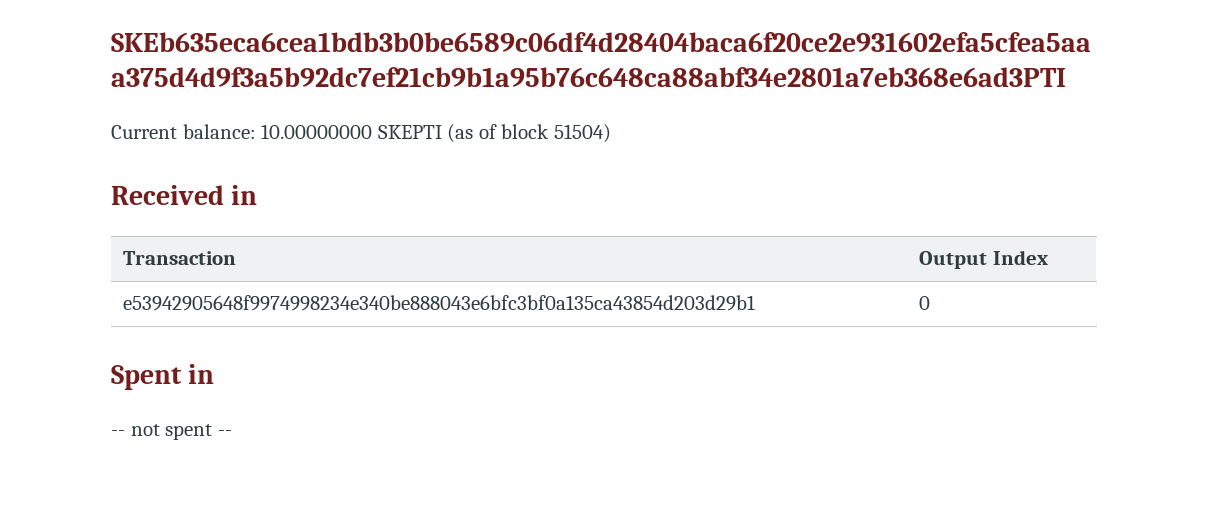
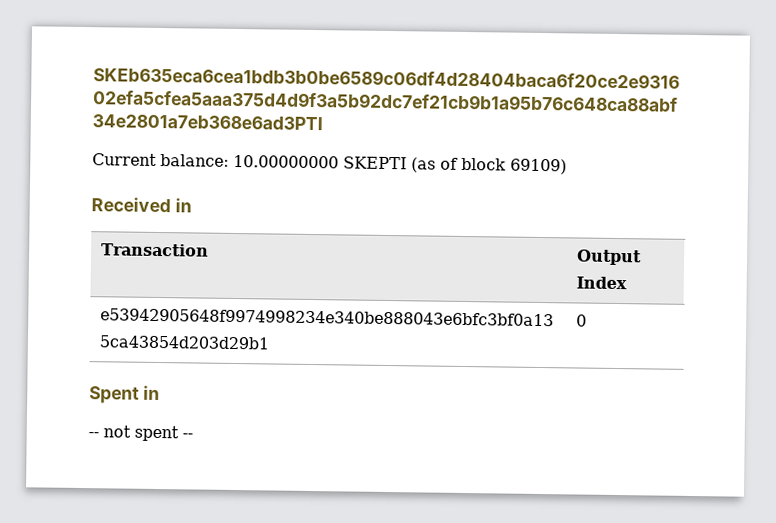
[553,124,611,143] 51504) -> [510,158,567,175] 69109)

